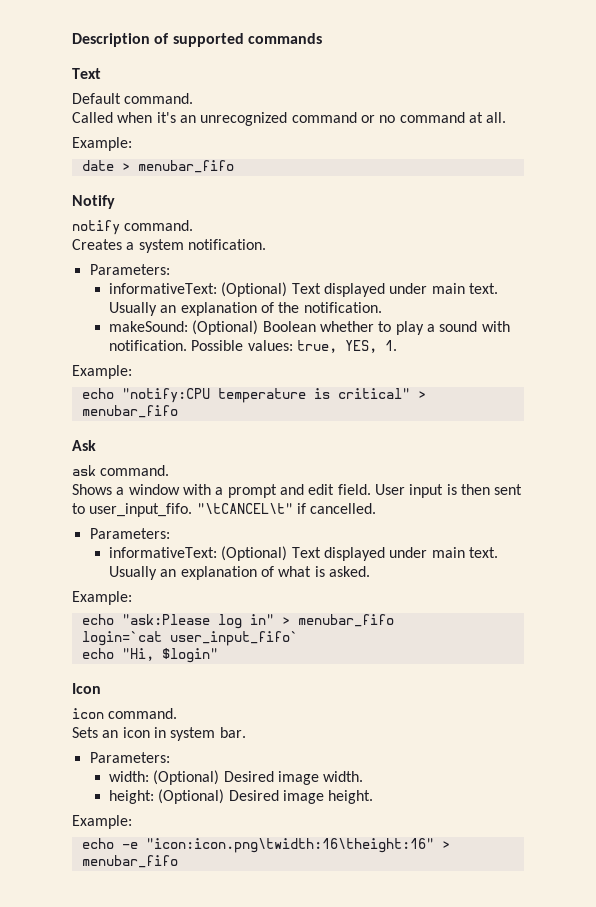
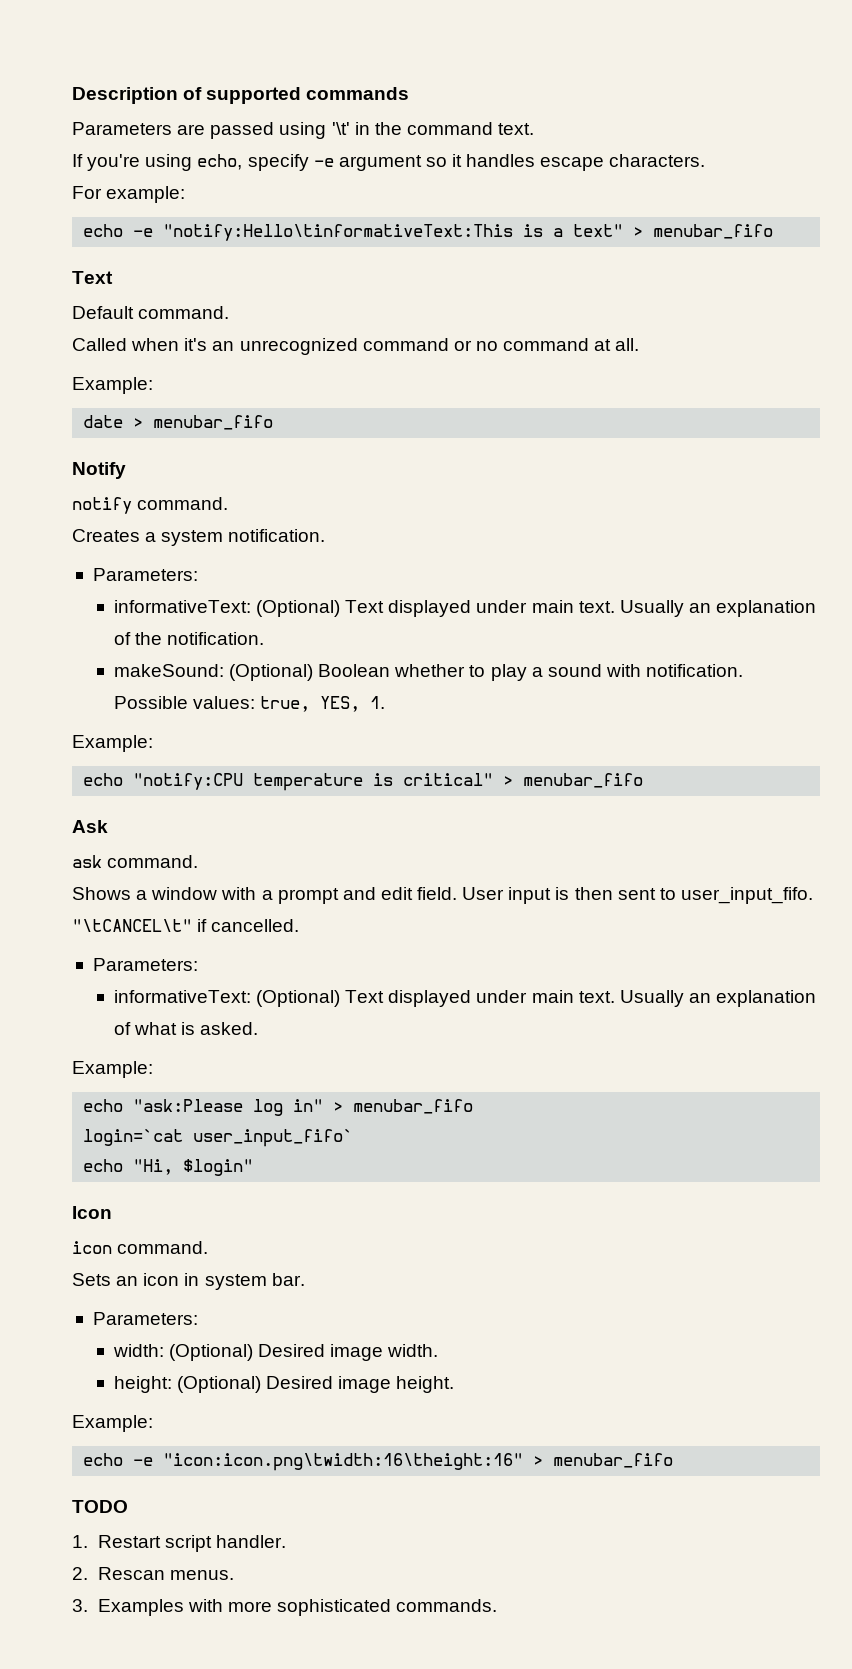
(322, 38) none -> [72,122,535,139] [72,154,706,171] [72,186,186,203] [83,224,774,241] // Parameters are passed using '\t' in the command text. // If you're using echo, specify -e argument so it handles escape characters. // For example: // echo -e "notify:Hello\tinformativeText:This is a text" > menubar_fifo
(178, 861) none -> [72,1500,128,1513] [72,1535,286,1552] [72,1567,234,1580] [72,1599,498,1616] // TODO // 1. Restart script handler. // 2. Rescan menus. // 3. Examples with more sophisticated commands.

